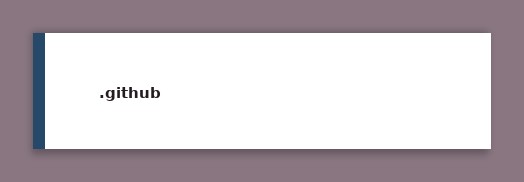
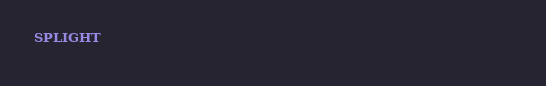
[99,87,161,101] .github -> [34,33,101,42] SPLIGHT

